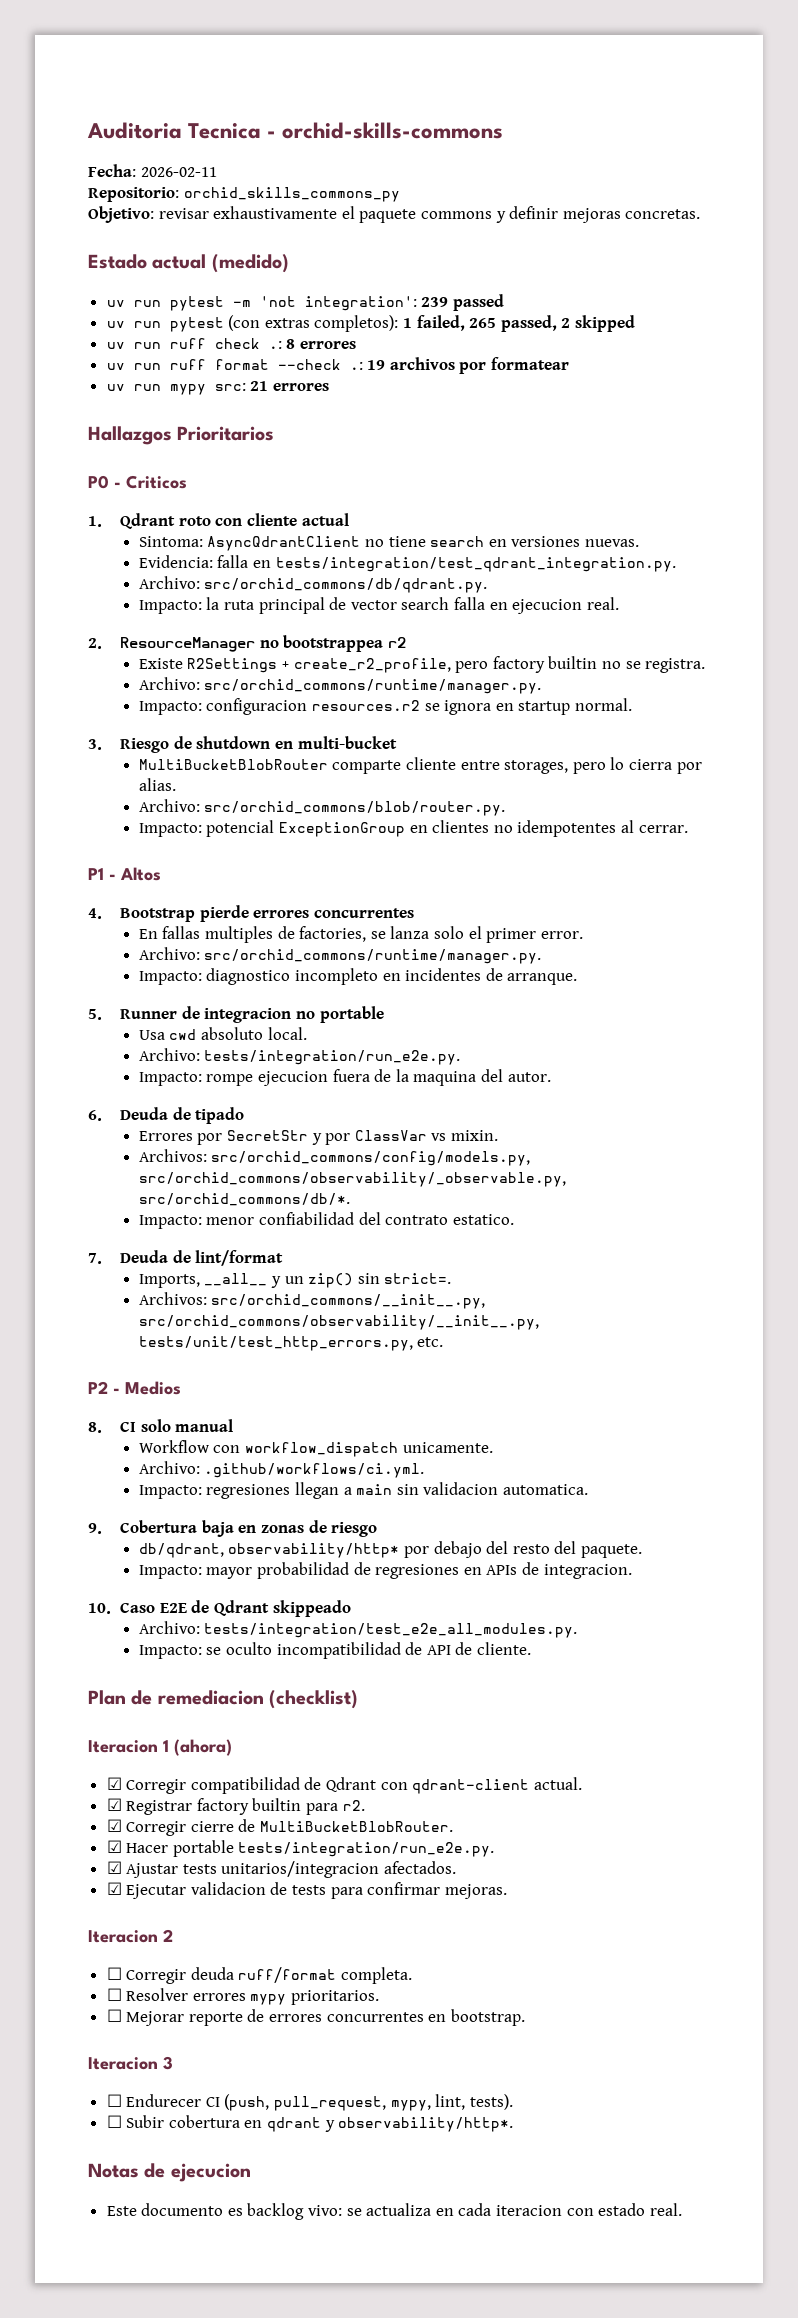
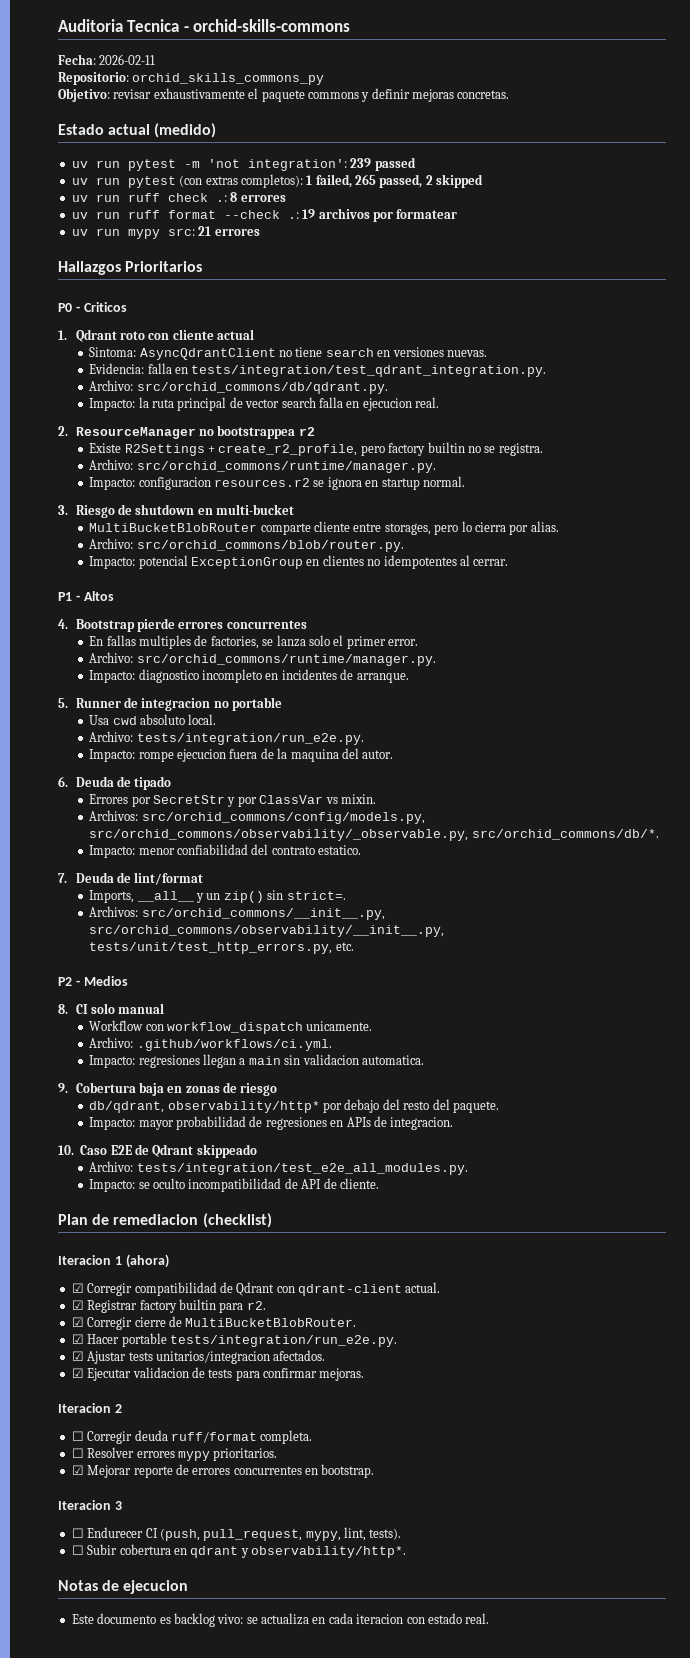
[106,2009,122,2022] ☐ -> [71,1465,84,1475] ☑

